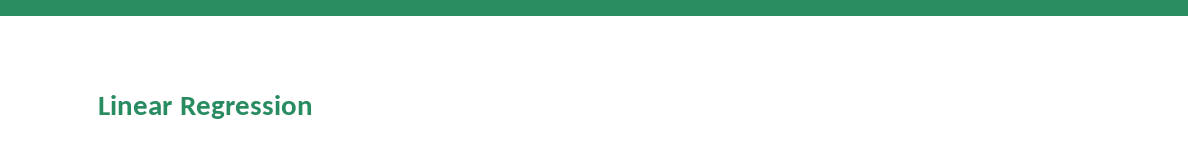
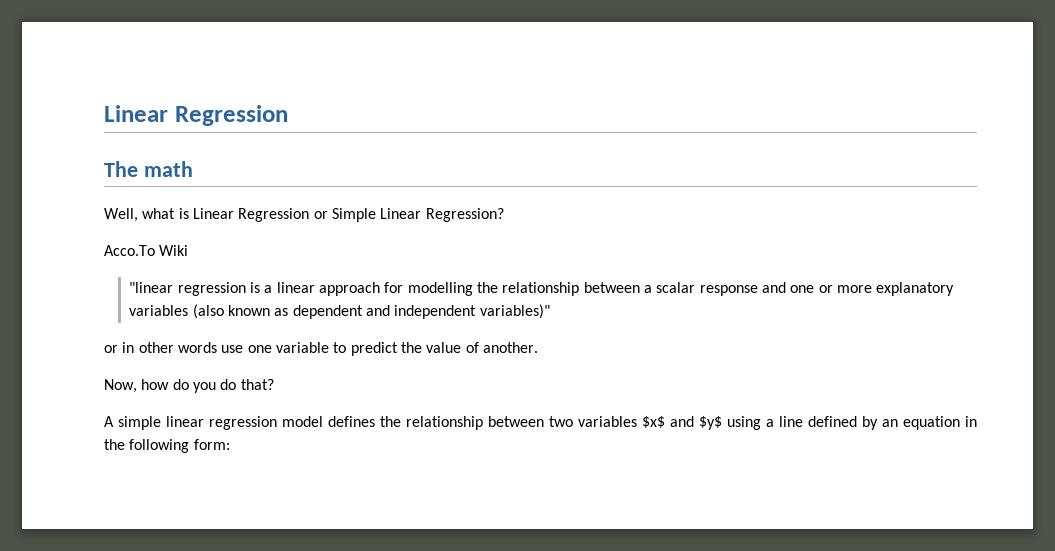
[98,95,313,119] Linear Regression -> [104,105,288,126] [104,161,193,177] [104,208,504,222] [104,245,189,256] [129,282,955,296] [129,304,550,319] [104,342,538,356] [104,379,274,393] [104,416,977,430] [104,439,230,453] Linear Regression // The math // Well, what is Linear Regression or Simple Linear Regression? // Acco.To Wiki // "linear regression is a linear approach for modelling the relationship between a scalar response and one or more explanatory variables (also known as dependent and independent variables)" // or in other words use one variable to predict the value of another. // Now, how do you do that? // A simple linear regression model defines the relationship between two variables $x$ and $y$ using a line defined by an equation in the following form:

